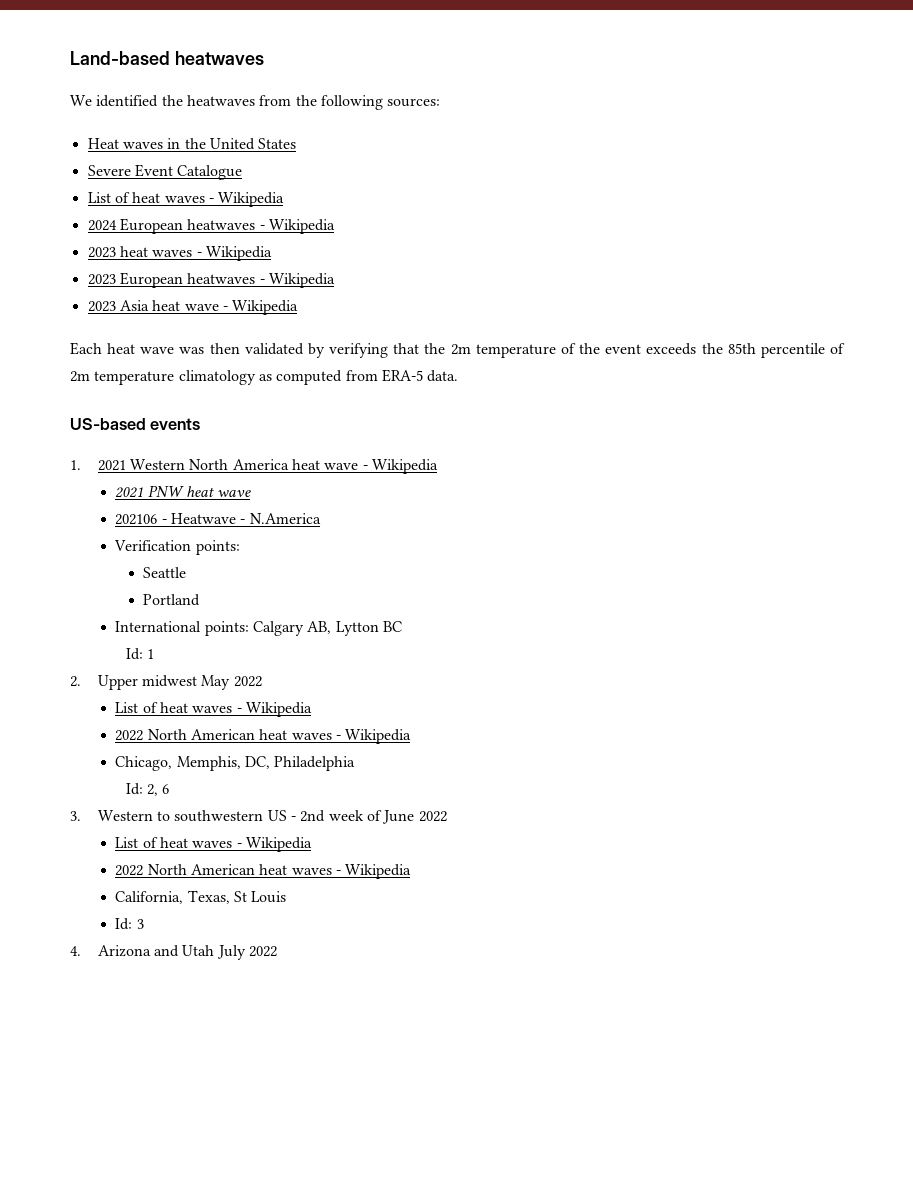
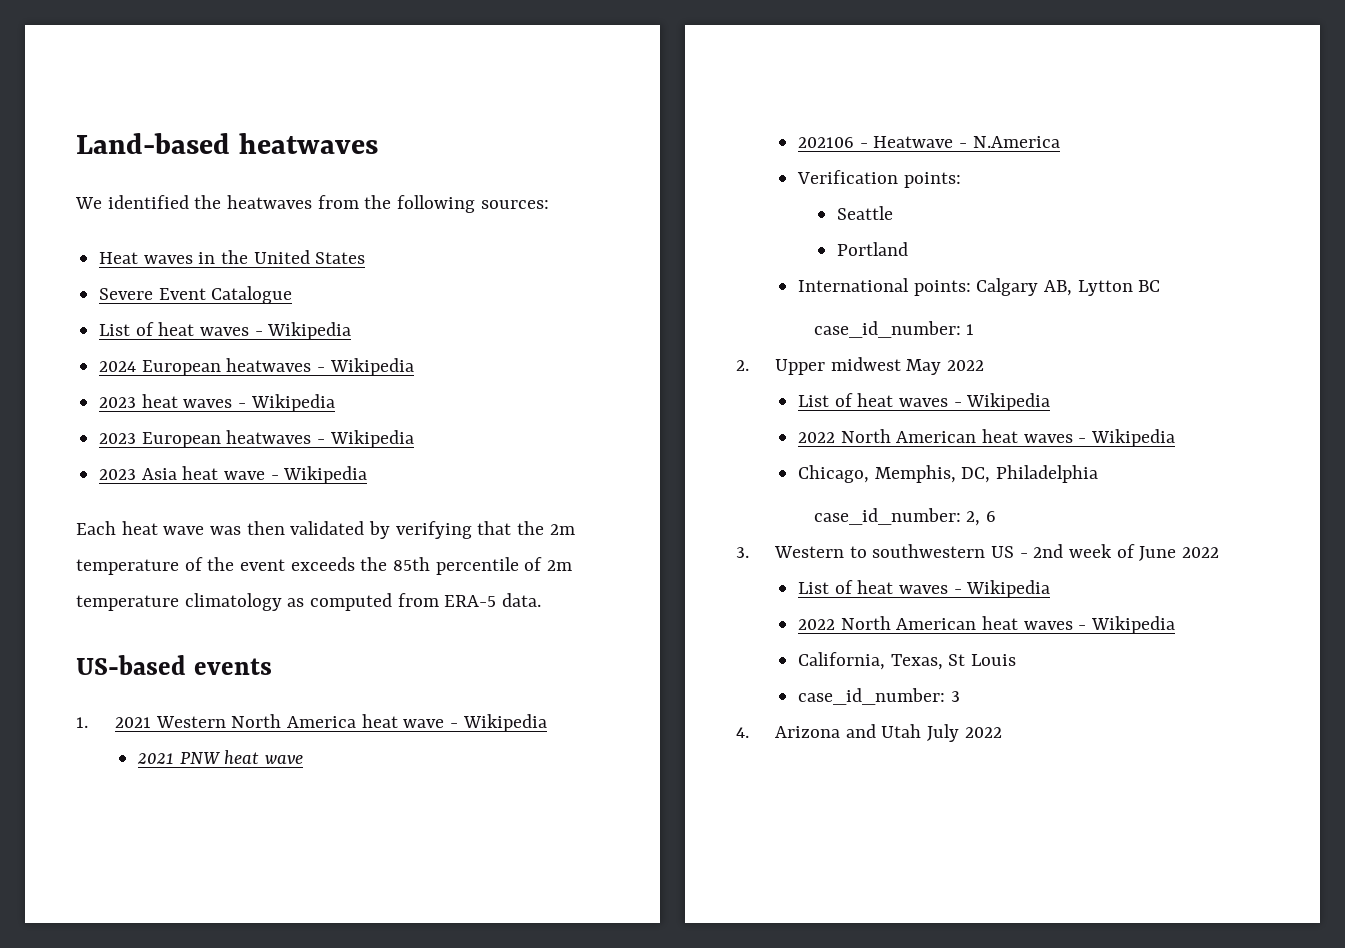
[125,648,143,660] Id: -> [813,321,961,338] case_id_number:
[125,783,143,795] Id: -> [813,508,961,525] case_id_number:
[115,918,133,930] Id: -> [797,688,945,705] case_id_number:

